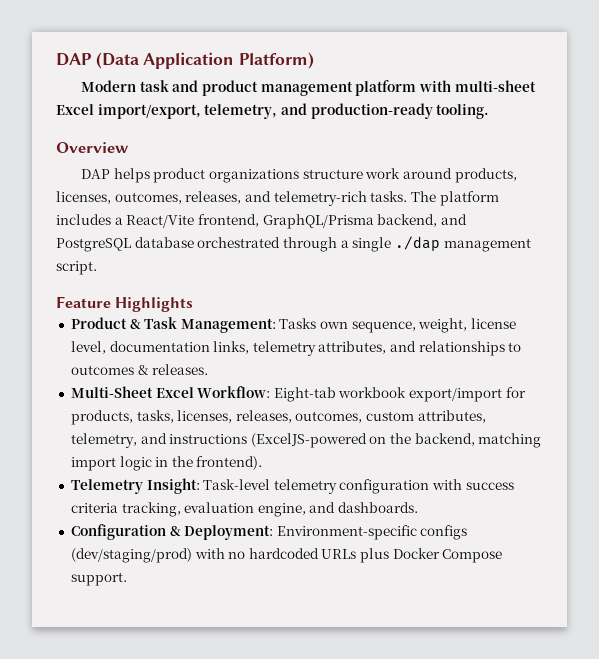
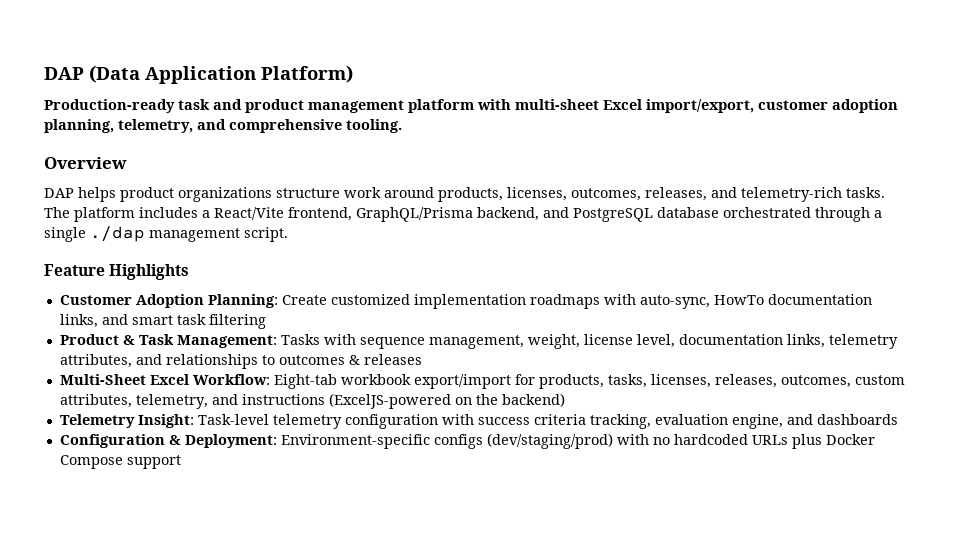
[81,80,137,92] Modern -> [44,99,175,113] Production-ready
[204,103,433,119] telemetry, and production-ready -> [758,99,898,113] [44,119,342,133] customer adoption planning, telemetry, and comprehensive
(194, 304) none -> [59,294,872,309] [59,314,266,329] // Customer Adoption Planning: Create customized implementation roadmaps with auto-sync, HowTo documentation links, and smart task filtering
[320,321,416,333] own sequence, -> [323,334,524,349] with sequence management,
[152,364,209,375] releases. -> [363,354,422,365] releases
[414,433,542,448] [70,456,263,471] backend, matching import logic in the frontend). -> [501,393,565,407] backend)
[338,502,419,513] dashboards. -> [816,414,898,425] dashboards
[70,572,127,586] support. -> [126,455,181,469] support

